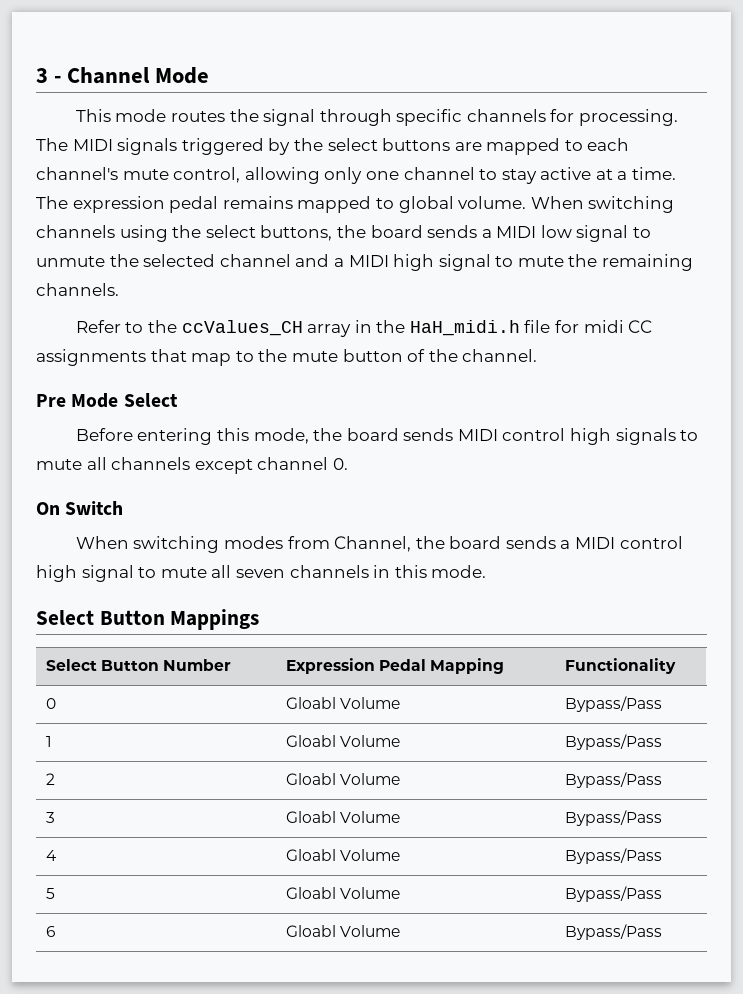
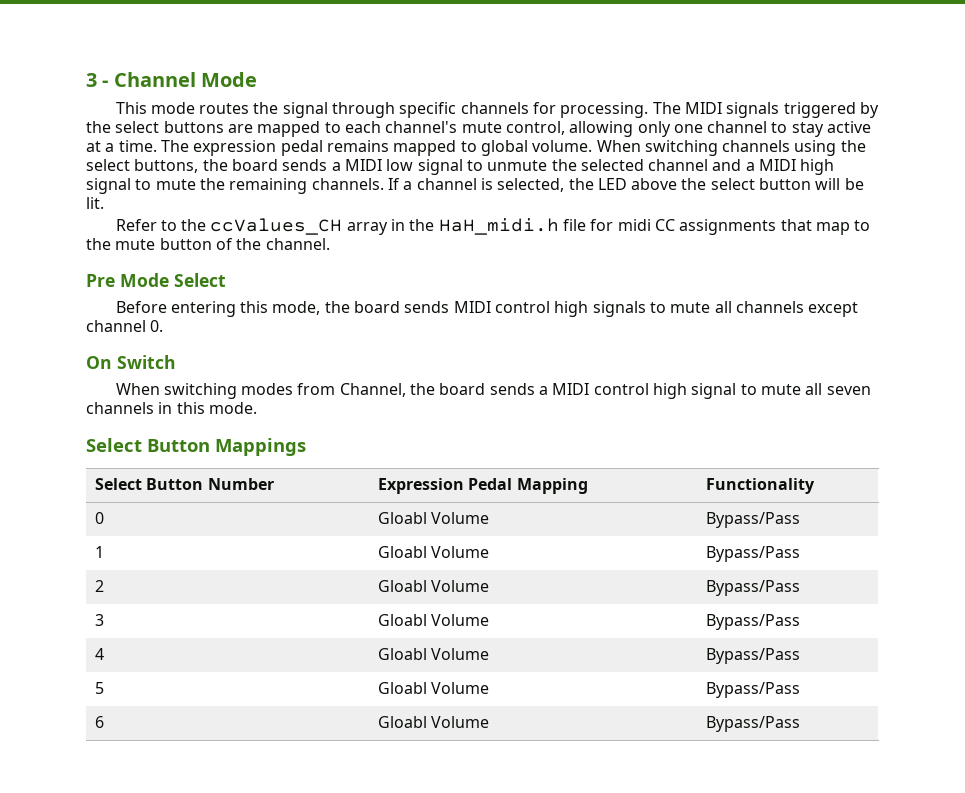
(119, 289) none -> [387,178,864,192] [86,197,104,209] If a channel is selected, the LED above the select button will be lit.

